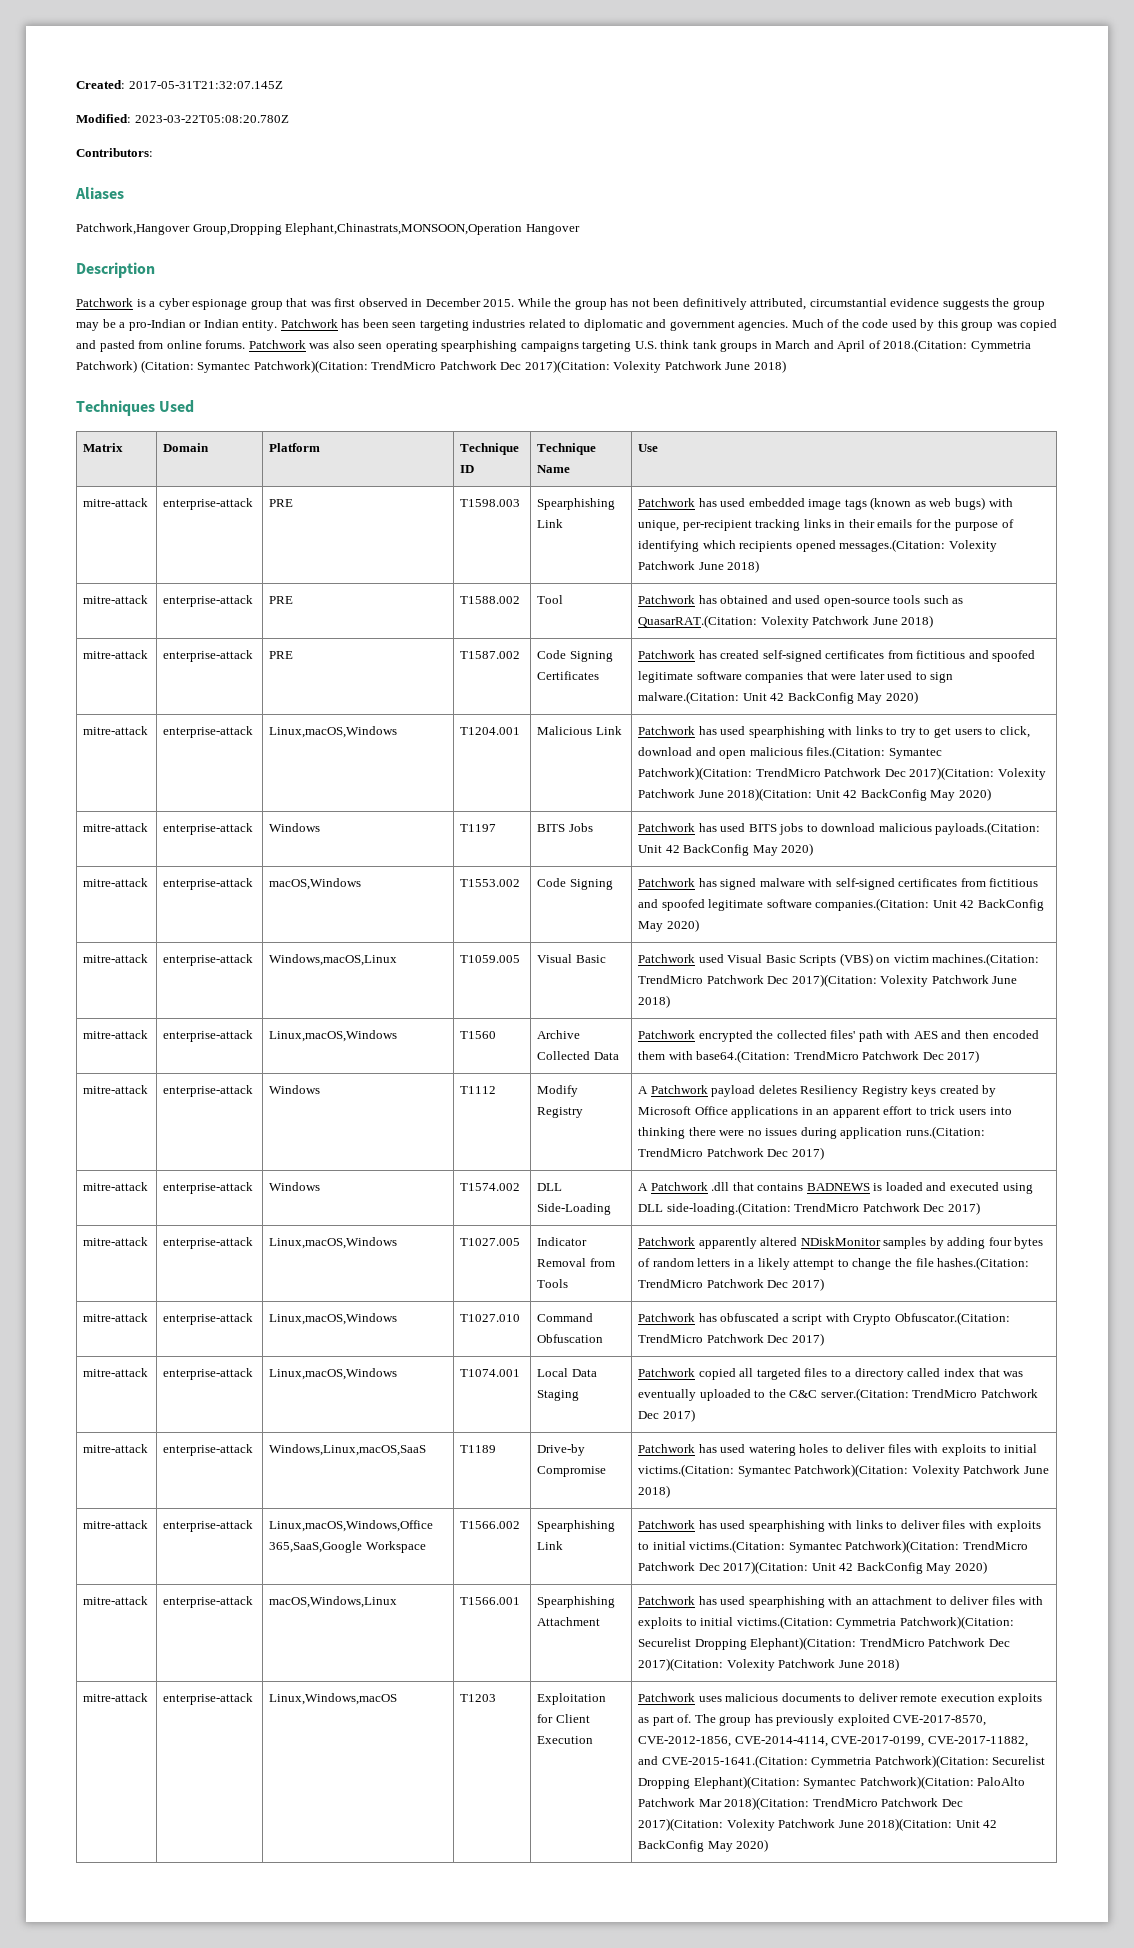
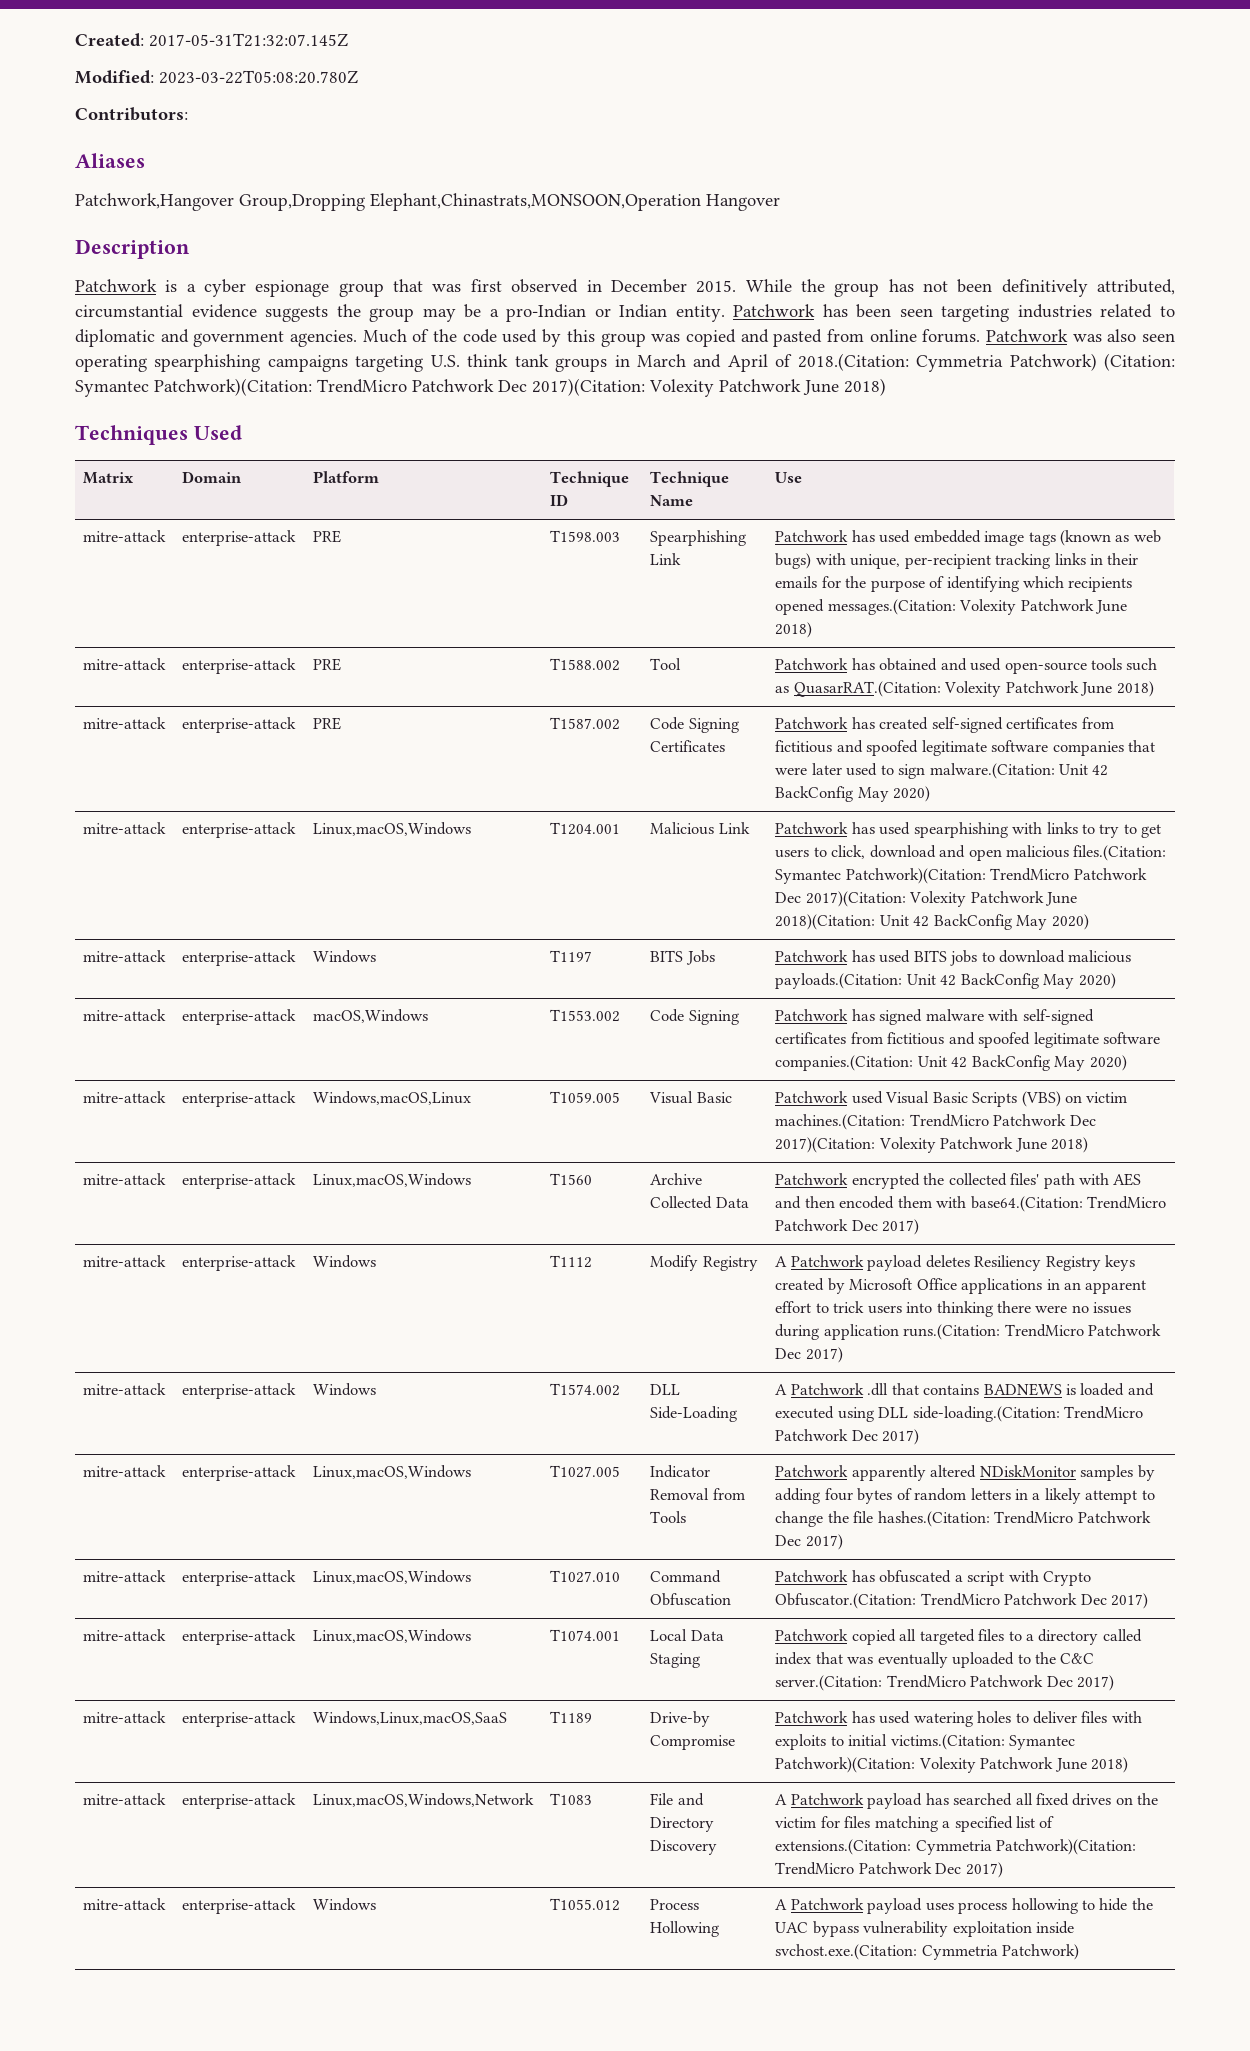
[269,1520,434,1532] [269,1541,426,1553] [460,1521,521,1529] [537,1520,616,1532] [537,1541,564,1550] [638,1520,1041,1532] [638,1540,1028,1553] [638,1561,987,1574] [83,1596,149,1605] [163,1596,254,1608] [269,1596,398,1608] [460,1597,521,1605] [537,1596,616,1608] [537,1617,601,1626] [638,1596,1043,1608] [638,1616,1014,1629] [638,1637,1010,1650] [638,1658,900,1671] [83,1693,149,1702] [163,1693,254,1705] [269,1693,398,1705] [460,1694,497,1702] [537,1693,607,1705] [537,1714,590,1723] [537,1736,594,1744] [638,1693,1043,1705] [638,1714,987,1726] [638,1736,1028,1747] [638,1755,1046,1768] [638,1776,1026,1789] [638,1797,963,1810] [638,1818,998,1831] [638,1839,769,1852] Linux,macOS,Windows,Office 365,SaaS,Google Workspace | T1566.002 | Spearphishing Link | Patchwork has used spearphishing with links to deliver files with exploits to initial victims.(Citation: Symantec Patchwork)(Citation: TrendMicro Patchwork Dec 2017)(Citation: Unit 42 BackConfig May 2020) // mitre-attack | enterprise-attack | macOS,Windows,Linux | T1566.001 | Spearphishing Attachment | Patchwork has used spearphishing with an attachment to deliver files with exploits to initial victims.(Citation: Cymmetria Patchwork)(Citation: Securelist Dropping Elephant)(Citation: TrendMicro Patchwork Dec 2017)(Citation: Volexity Patchwork June 2018) // mitre-attack | enterprise-attack | Linux,Windows,macOS | T1203 | Exploitation for Client Execution | Patchwork uses malicious documents to deliver remote execution exploits as part of. The group has previously exploited CVE-2017-8570, CVE-2012-1856, CVE-2014-4114, CVE-2017-0199, CVE-2017-11882, and CVE-2015-1641.(Citation: Cymmetria Patchwork)(Citation: Securelist Dropping Elephant)(Citation: Symantec Patchwork)(Citation: PaloAlto Patchwork Mar 2018)(Citation: TrendMicro Patchwork Dec 2017)(Citation: Volexity Patchwork June 2018)(Citation: Unit 42 BackConfig May 2020) -> [313,1793,535,1807] [550,1793,593,1805] [650,1793,704,1806] [650,1817,715,1832] [650,1840,718,1855] [775,1793,1159,1809] [775,1816,1055,1832] [775,1839,1137,1855] [775,1862,1003,1878] [83,1898,167,1910] [182,1898,297,1914] [313,1898,377,1911] [550,1898,621,1911] [650,1899,700,1910] [650,1921,720,1937] [775,1898,1153,1914] [775,1921,1075,1937] [775,1944,1080,1960] Linux,macOS,Windows,Network | T1083 | File and Directory Discovery | A Patchwork payload has searched all fixed drives on the victim for files matching a specified list of extensions.(Citation: Cymmetria Patchwork)(Citation: TrendMicro Patchwork Dec 2017) // mitre-attack | enterprise-attack | Windows | T1055.012 | Process Hollowing | A Patchwork payload uses process hollowing to hide the UAC bypass vulnerability exploitation inside svchost.exe.(Citation: Cymmetria Patchwork)

